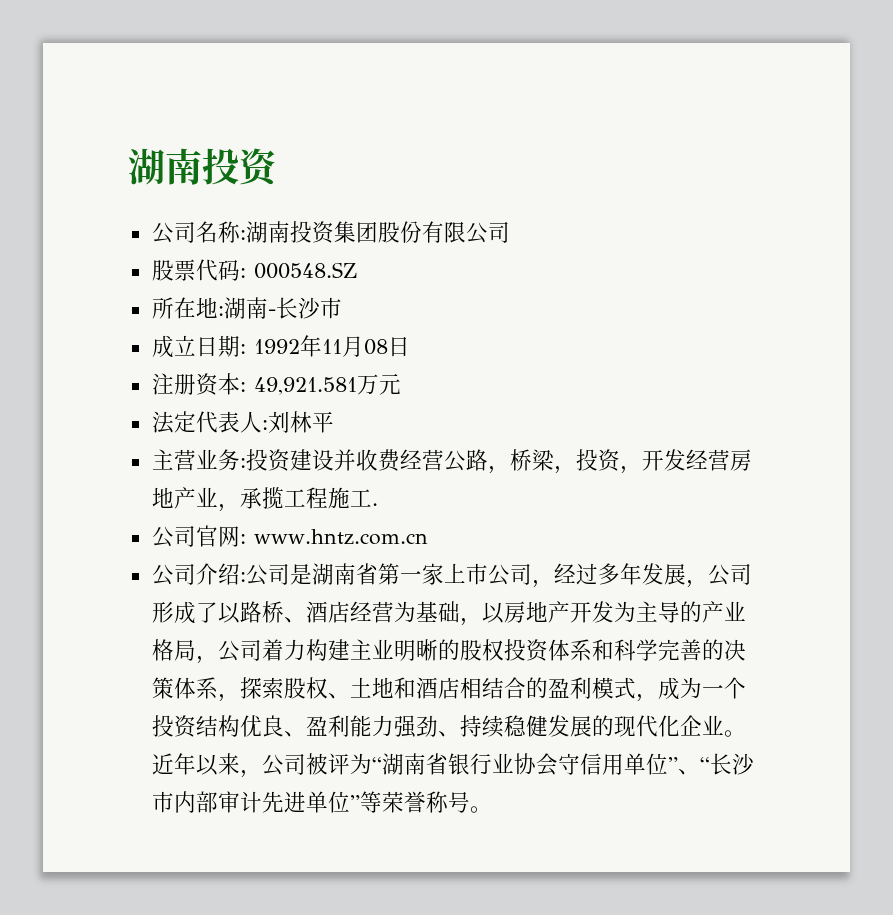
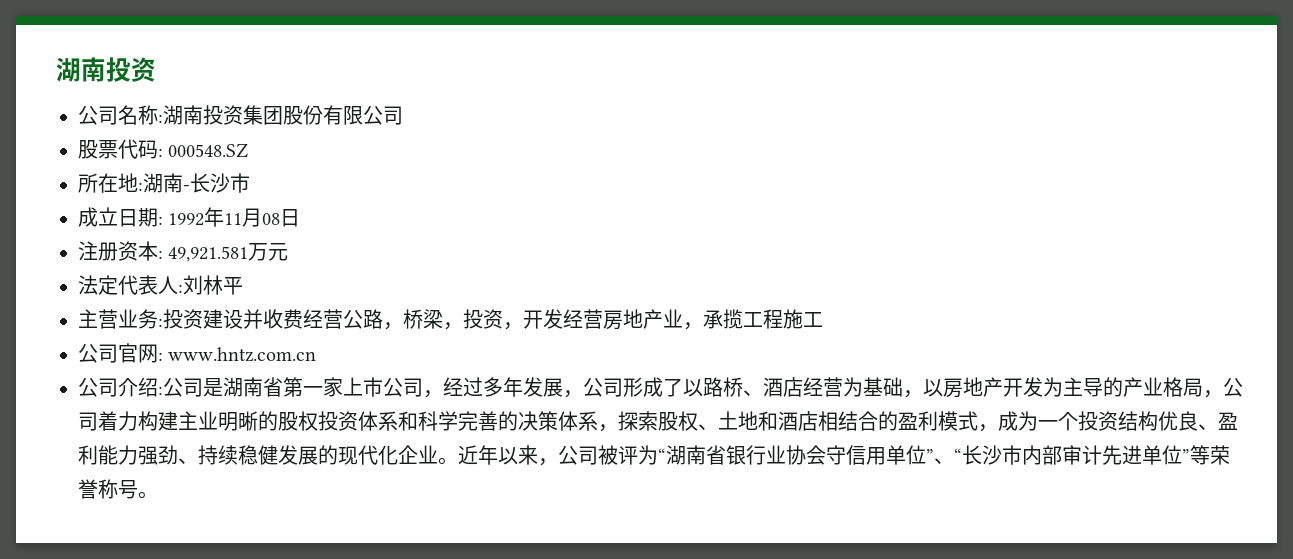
[371,503,378,506] . -> (823, 319) none

